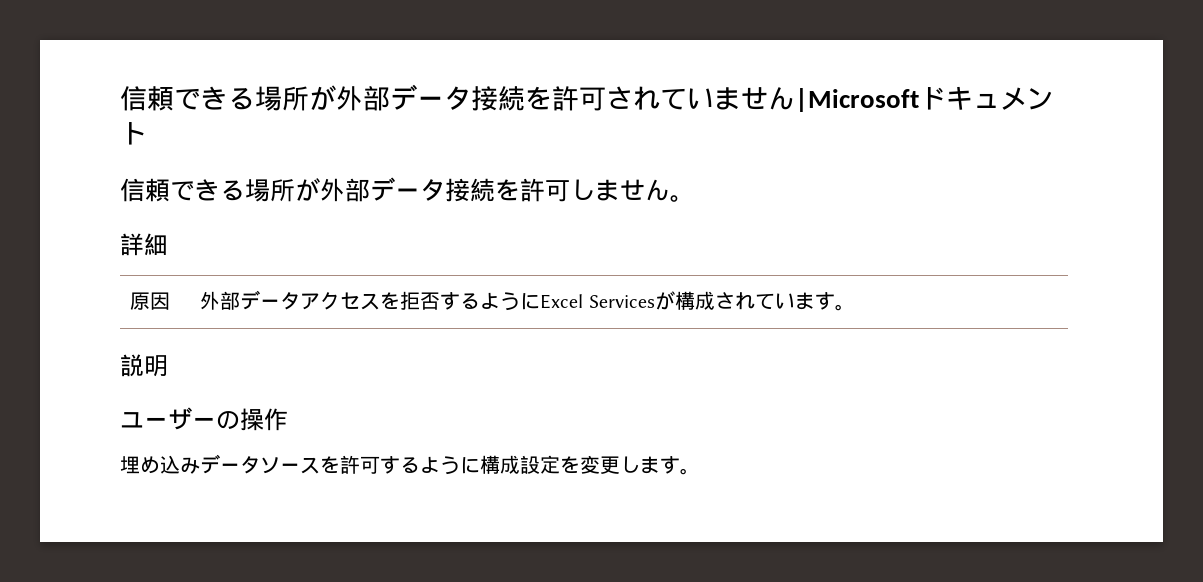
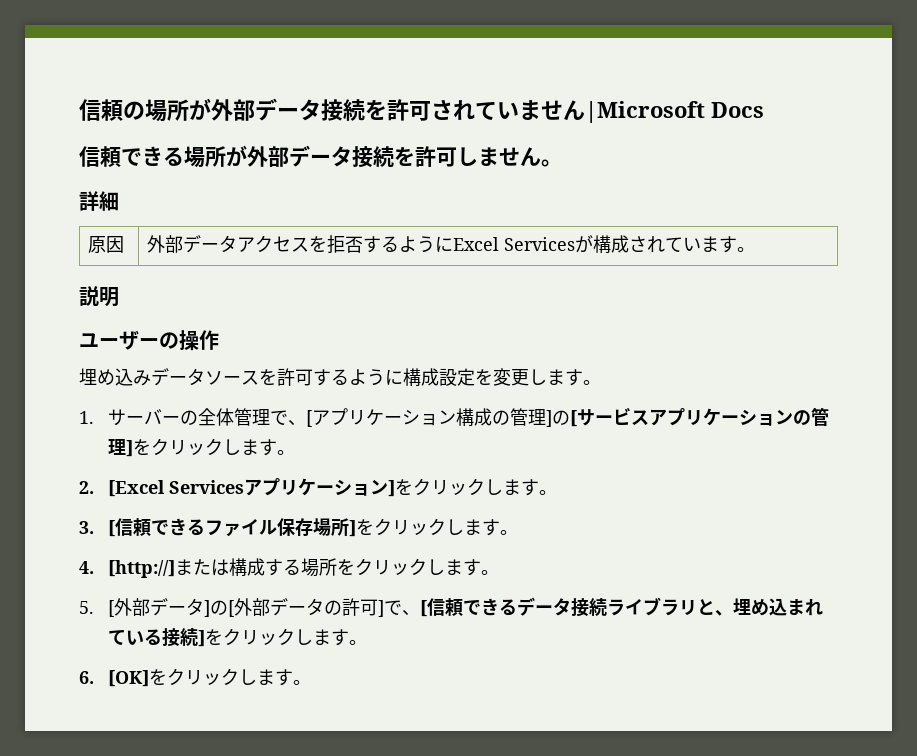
[120,86,255,111] 信頼できる -> [79,99,145,121] 信頼の
[919,86,1054,110] [120,122,147,145] ドキュメント -> [711,102,764,118] Docs
(700, 471) none -> [79,407,829,427] [107,438,295,457] [79,478,557,497] [79,518,518,537] [79,558,499,578] [79,597,823,617] [107,627,367,647] [79,668,311,687] // 1.サーバーの全体管理で、[アプリケーション構成の管理]の[サービスアプリケーションの管理]をクリックします。 // 2. [Excel Servicesアプリケーション]をクリックします。 // 3. [信頼できるファイル保存場所]をクリックします。 // 4. [http://]または構成する場所をクリックします。 // 5. [外部データ]の[外部データの許可]で、[信頼できるデータ接続ライブラリと、埋め込まれている接続]をクリックします。 // 6. [OK]をクリックします。

